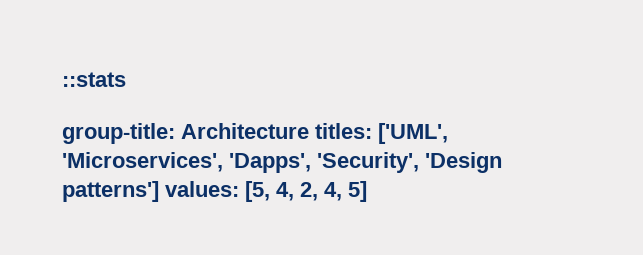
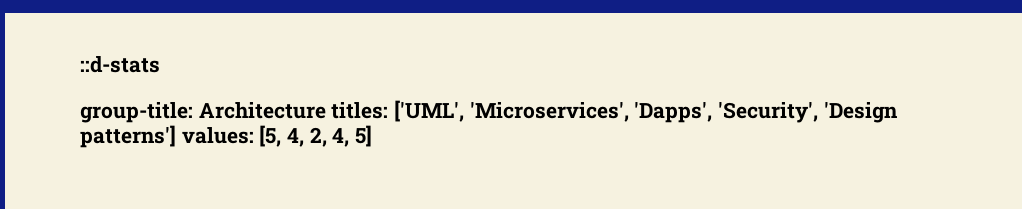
[62,72,126,87] ::stats -> [80,56,160,73] ::d-stats

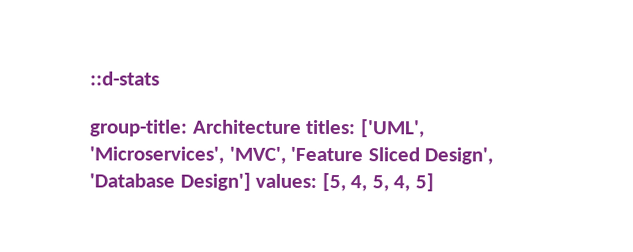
[634,102,898,123] [80,125,176,148] 'Dapps', 'Security', 'Design patterns'] -> [228,146,494,165] [89,172,251,191] 'MVC', 'Feature Sliced Design', 'Database Design']
[309,127,327,147] 2, -> [371,175,389,192] 5,

